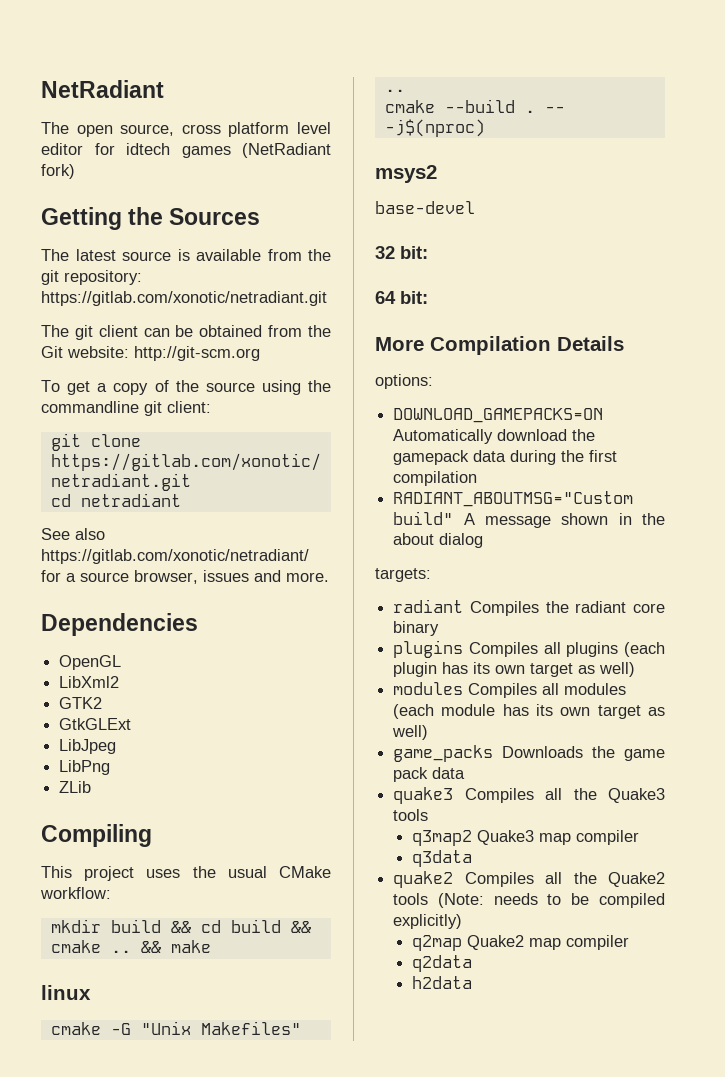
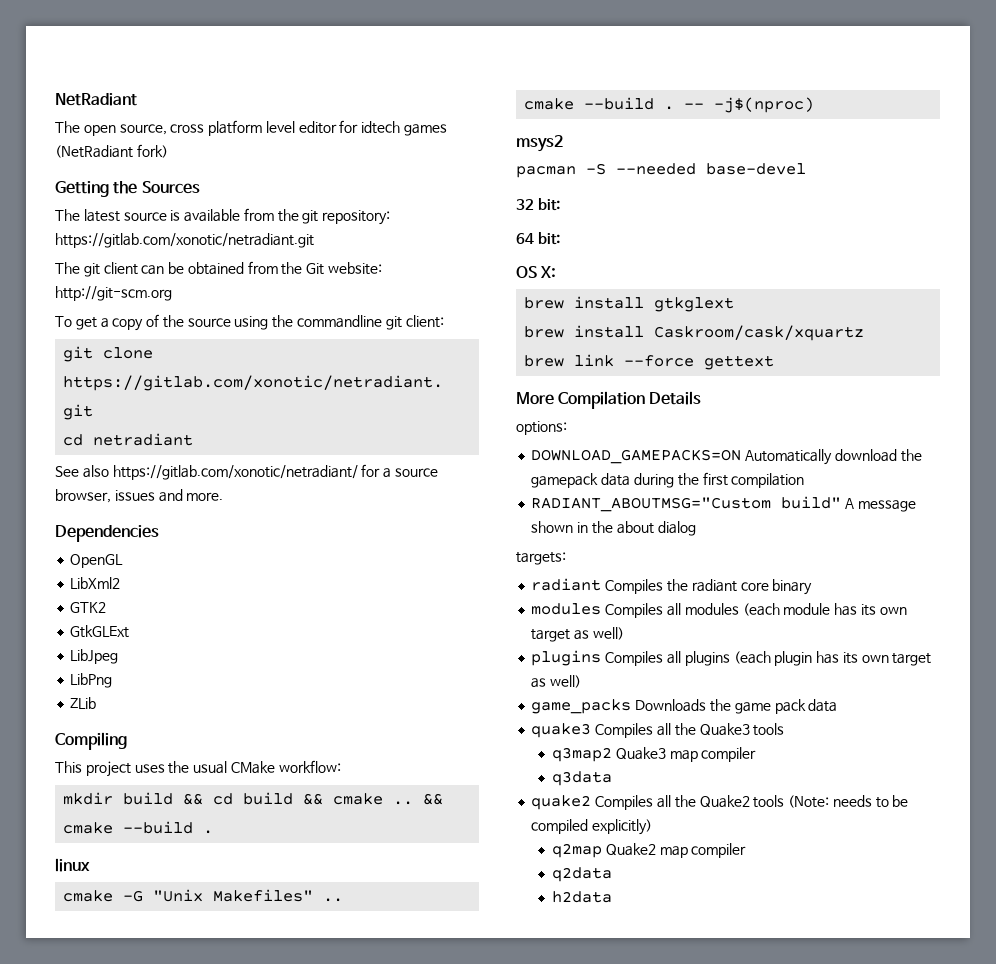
[170,940,211,953] make -> [63,821,214,834] cmake --build .
(437, 174) none -> [516,163,696,178] pacman -S --needed
(428, 297) none -> [516,266,557,278] [524,296,735,312] [524,325,865,341] [524,354,775,370] // OS X: // brew install gtkglext // brew install Caskroom/cask/xquartz // brew link --force gettext
[393,640,665,658] [393,662,636,677] [393,682,627,698] [393,704,496,719] plugins Compiles all plugins (each plugin has its own target as well) // modules Compiles all modules (each module -> [531,603,907,618] [531,627,624,642] [531,650,813,666] modules Compiles all modules (each module has its own target as well) // plugins Compiles all plugins (each plugin

